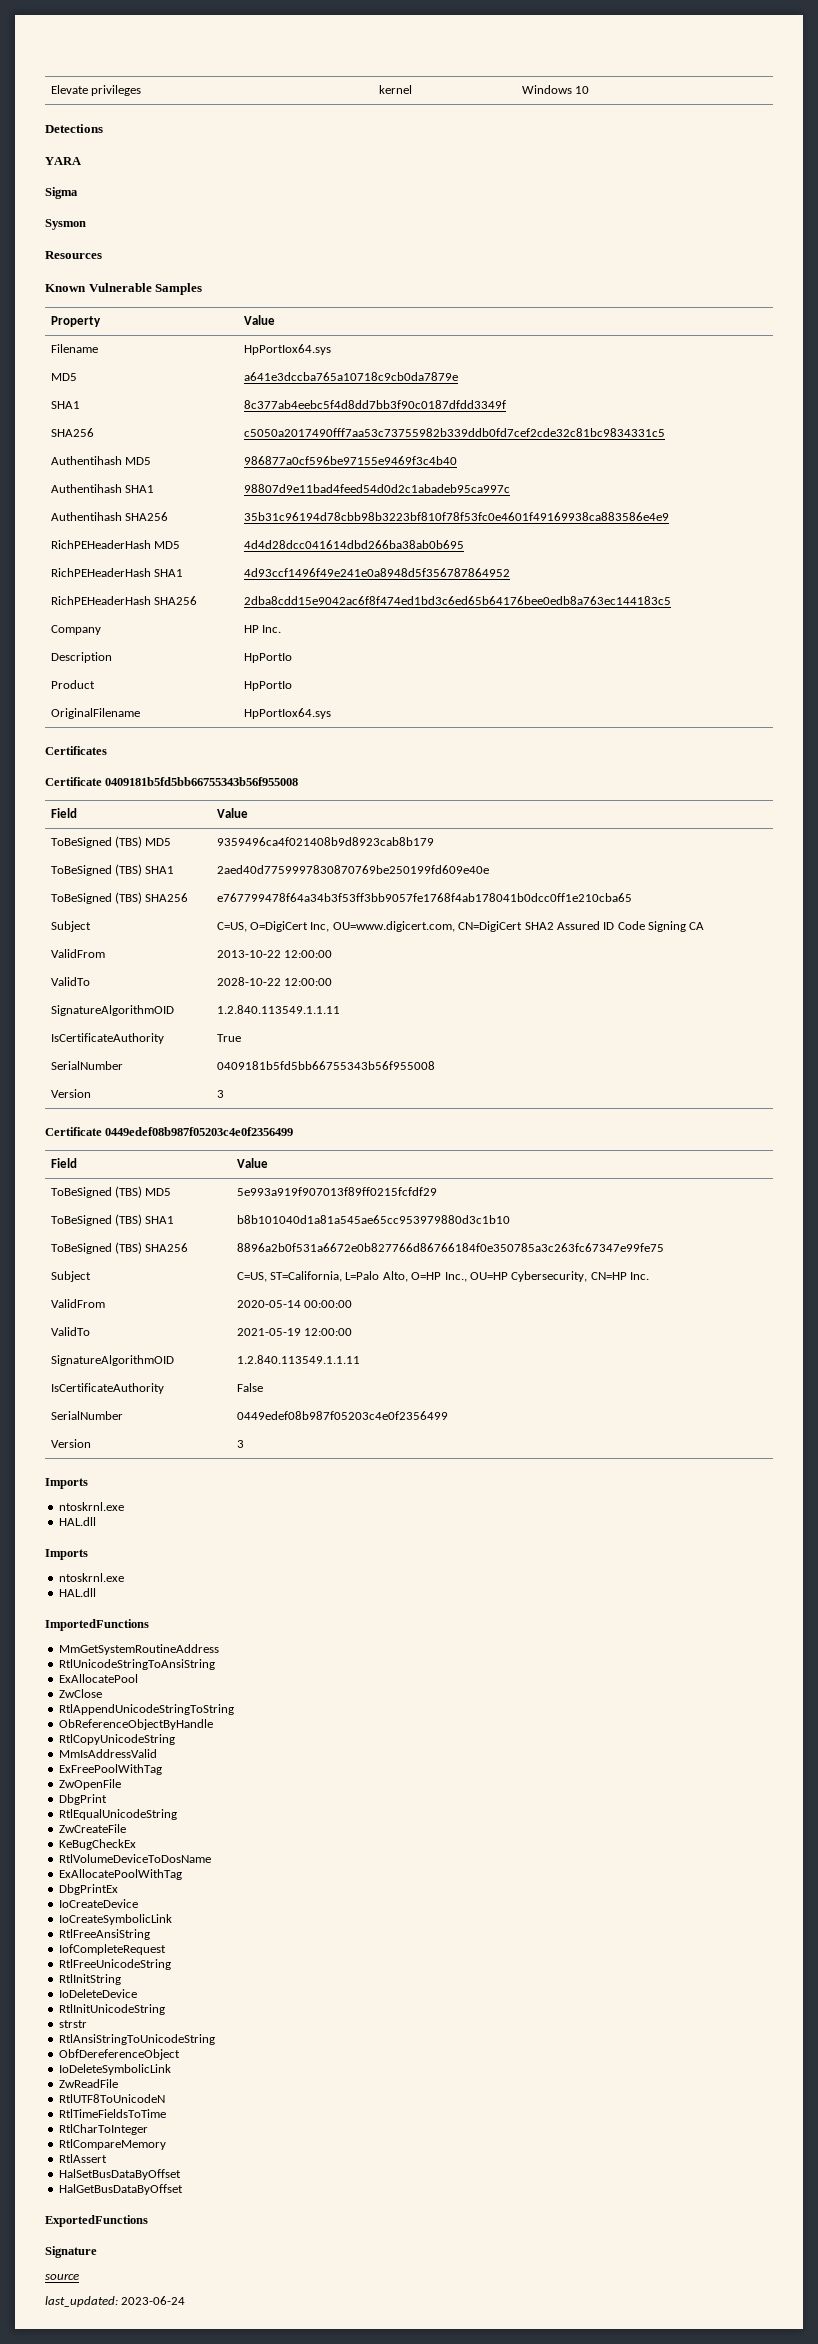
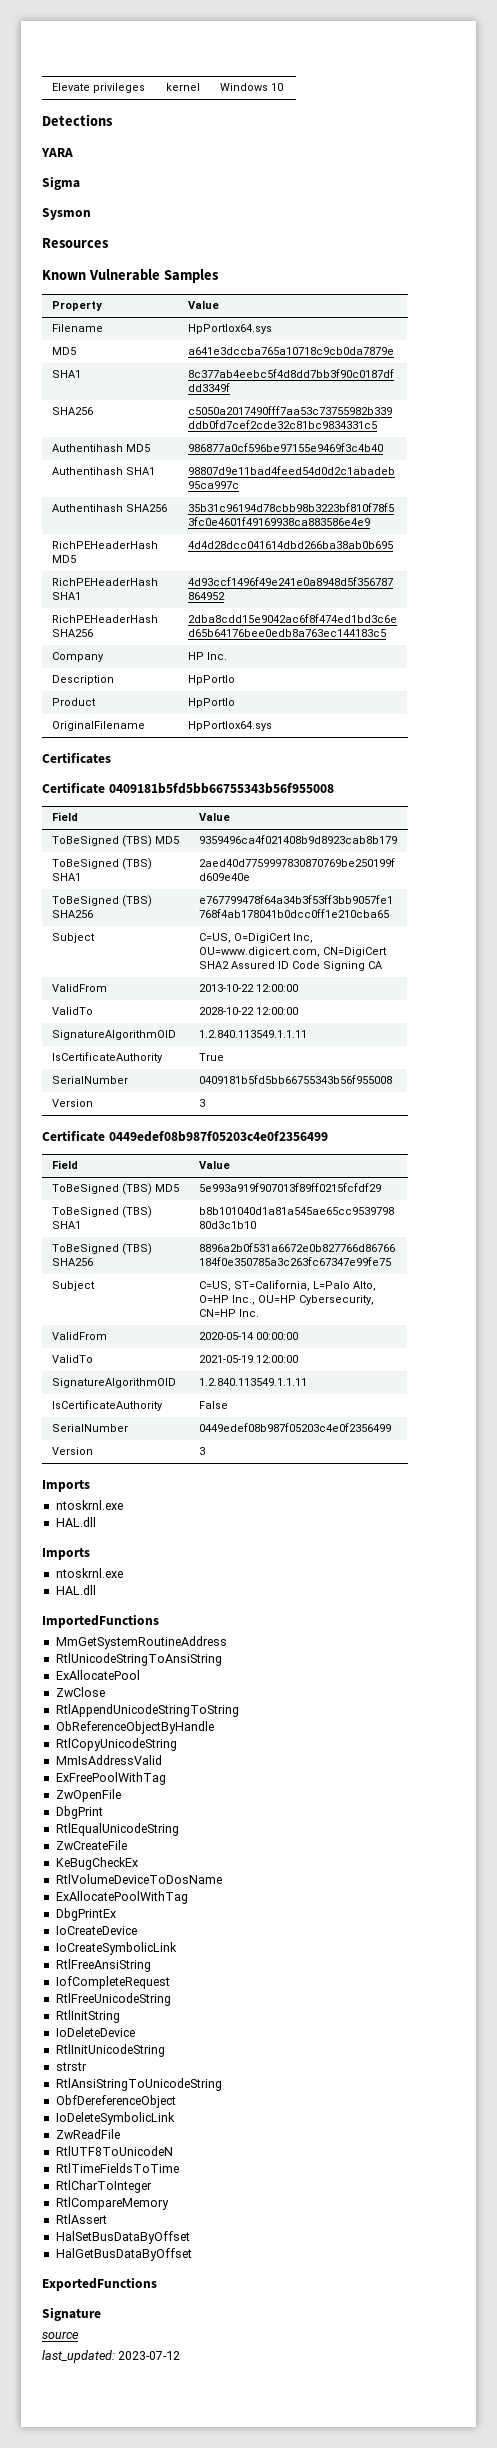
[121,2296,186,2305] 2023-06-24 -> [118,2351,181,2360] 2023-07-12

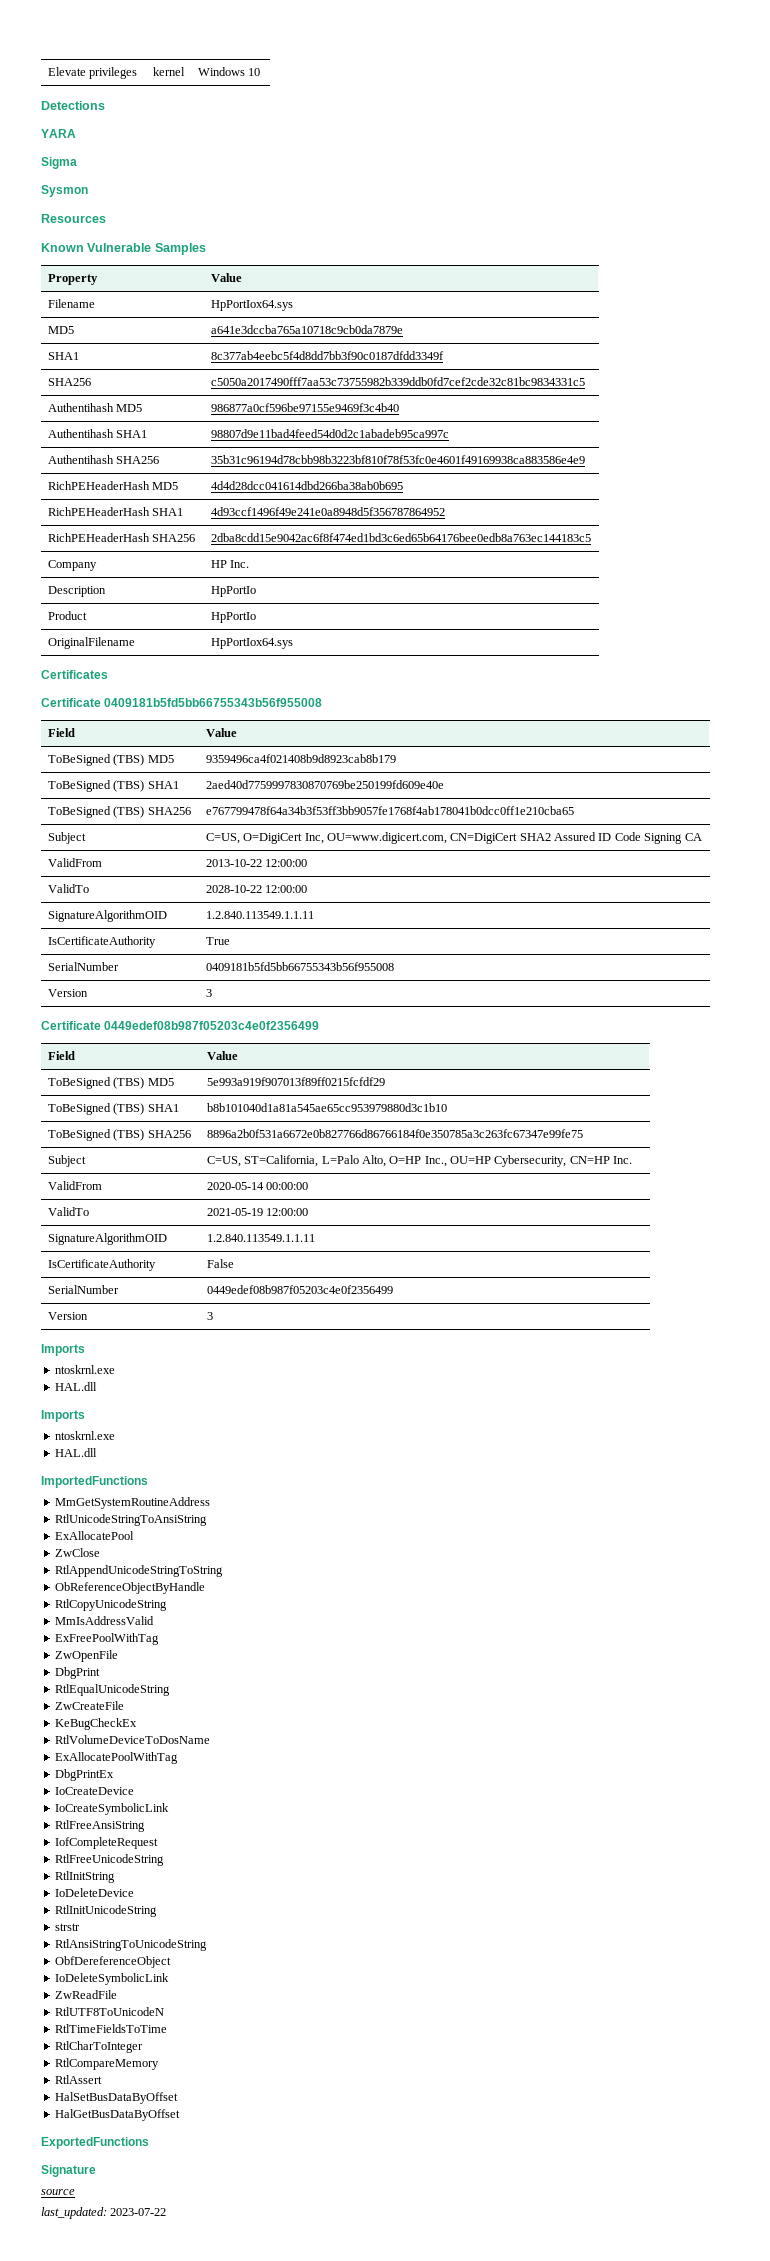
[118,2351,181,2360] 2023-07-12 -> [110,2208,167,2216] 2023-07-22

